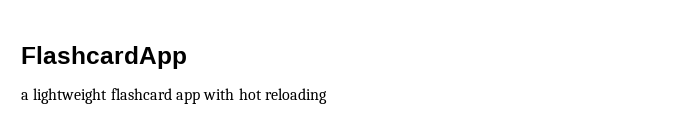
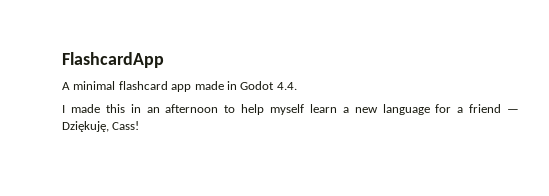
[21,88,327,104] a lightweight flashcard app with hot reloading -> [62,81,297,92] [62,104,519,115] [62,121,140,132] A minimal flashcard app made in Godot 4.4. // I made this in an afternoon to help myself learn a new language for a friend — Dziękuję, Cass!

